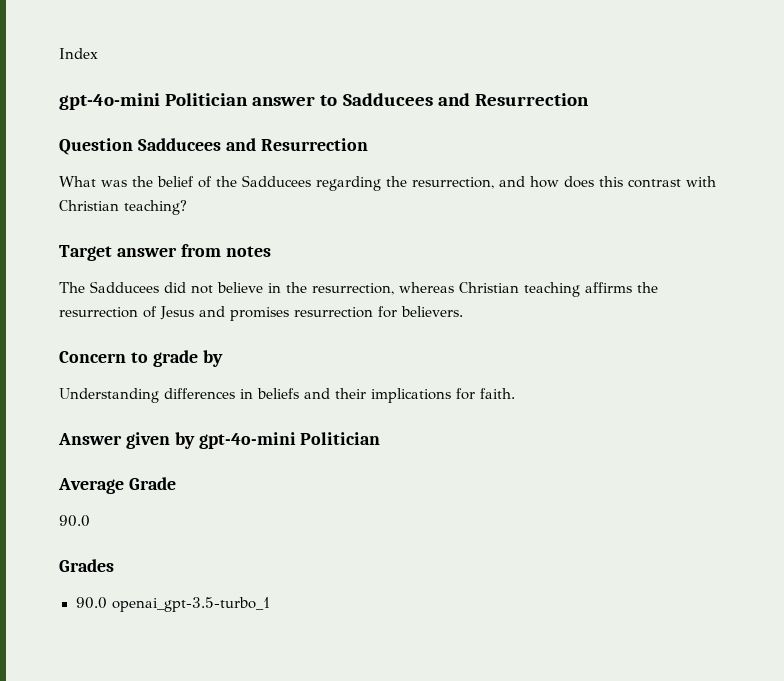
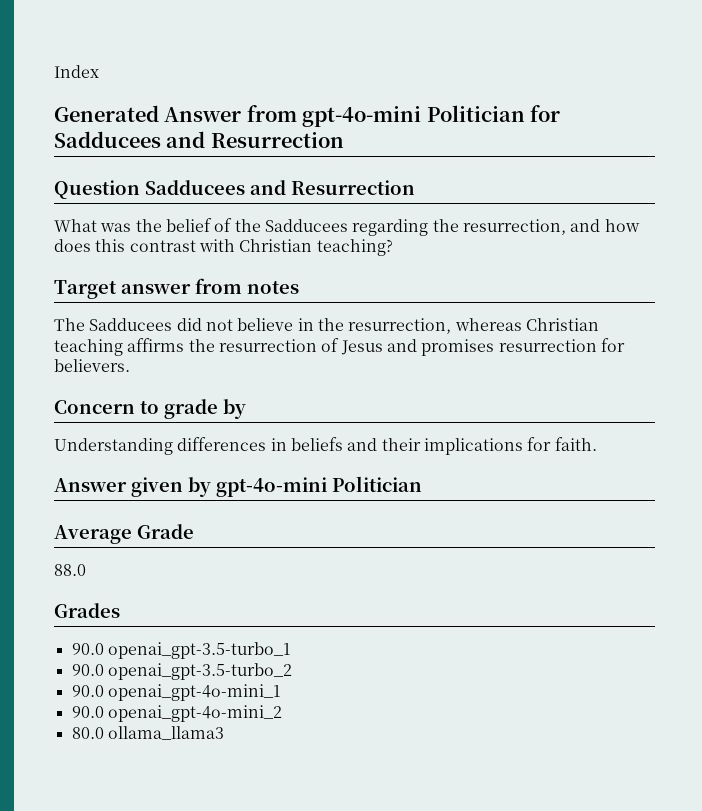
[59,93,338,110] gpt-4o-mini Politician answer to -> [54,105,560,127] Generated Answer from gpt-4o-mini Politician for
[59,515,90,527] 90.0 -> [54,564,86,576] 88.0
(270, 604) none -> [71,663,292,680] [71,684,281,701] [71,705,282,722] [71,726,224,740] // 90.0 openai_gpt-3.5-turbo_2 // 90.0 openai_gpt-4o-mini_1 // 90.0 openai_gpt-4o-mini_2 // 80.0 ollama_llama3

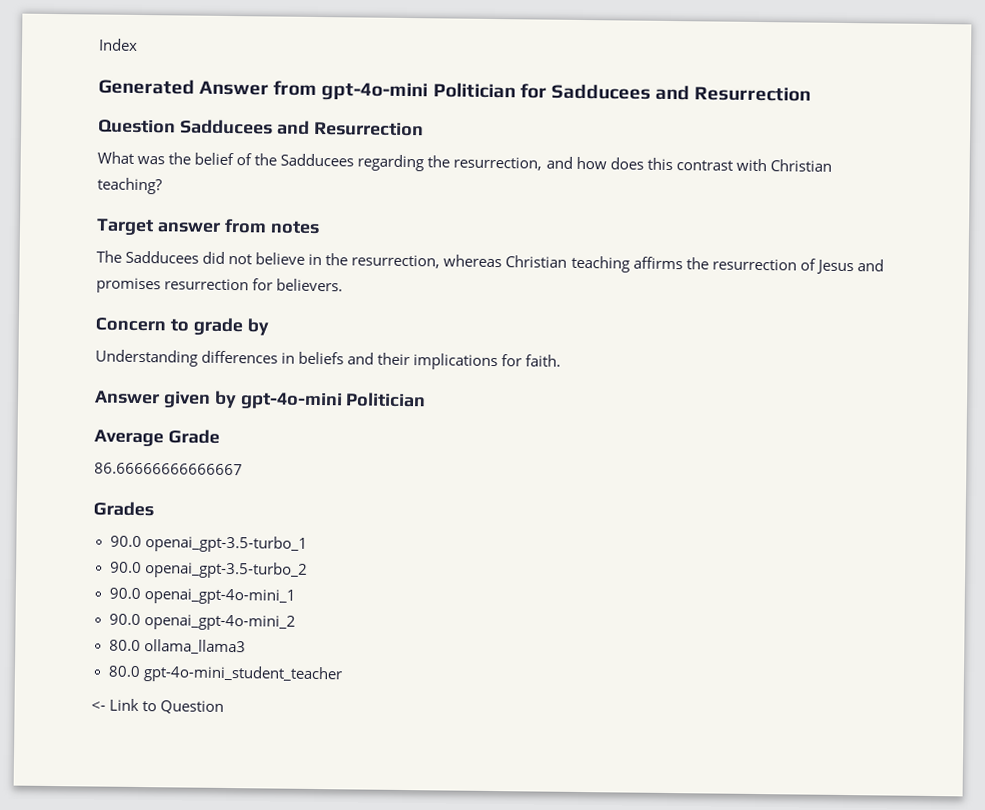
[54,564,86,576] 88.0 -> [94,462,243,476] 86.66666666666667
(224, 733) none -> [107,665,343,684] [91,698,225,714] // 80.0 gpt-4o-mini_student_teacher // <- Link to Question

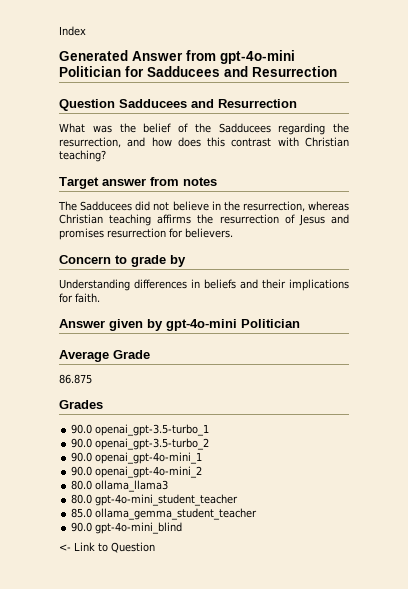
[94,462,243,476] 86.66666666666667 -> [59,374,92,384] 86.875
(343, 674) none -> [71,508,258,520] [71,522,183,534] // 85.0 ollama_gemma_student_teacher // 90.0 gpt-4o-mini_blind

